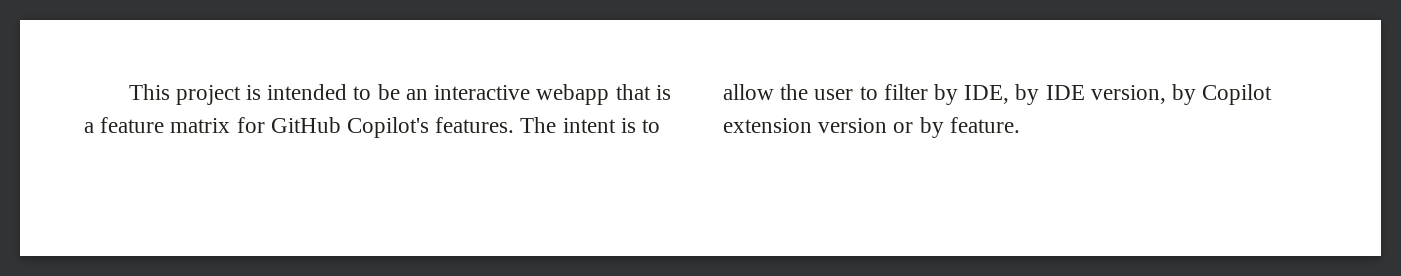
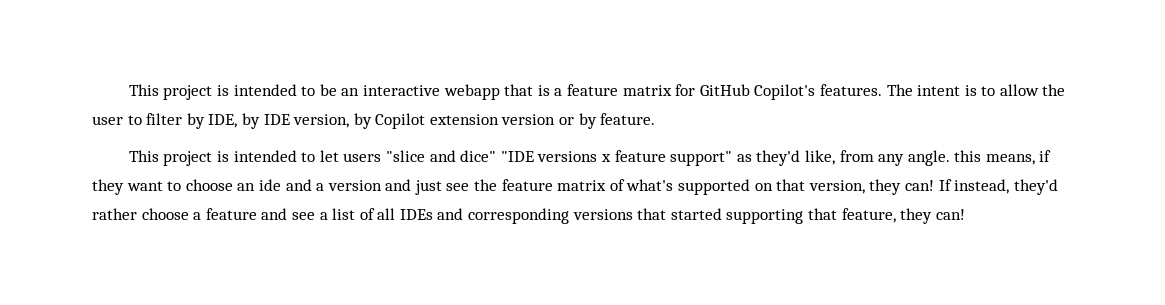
(1020, 125) none -> [128,150,1052,166] [92,179,1058,195] [92,208,965,224] // This project is intended to let users "slice and dice" "IDE versions x feature support" as they'd like, from any angle. this means, if they want to choose an ide and a version and just see the feature matrix of what's supported on that version, they can! If instead, they'd rather choose a feature and see a list of all IDEs and corresponding versions that started supporting that feature, they can!

